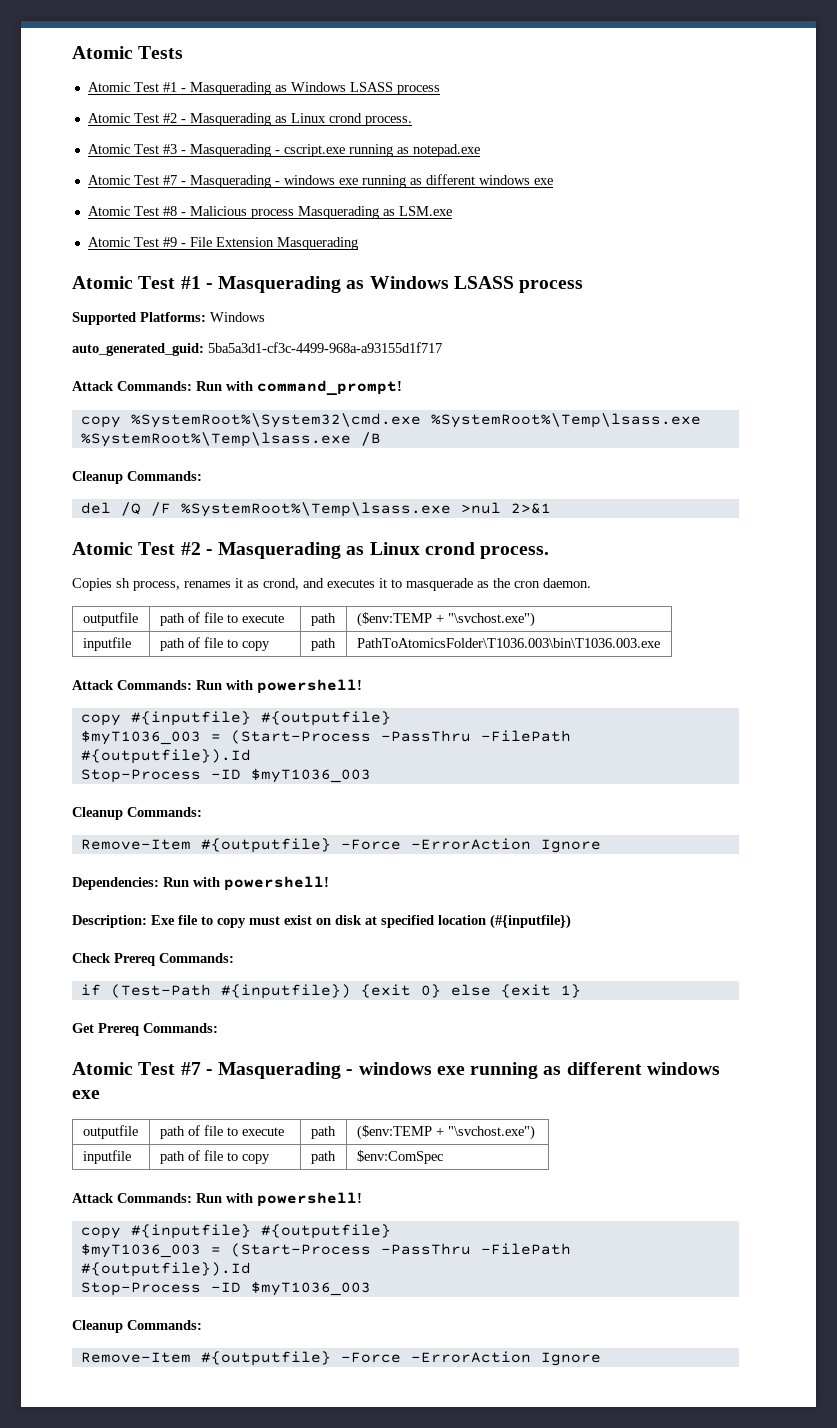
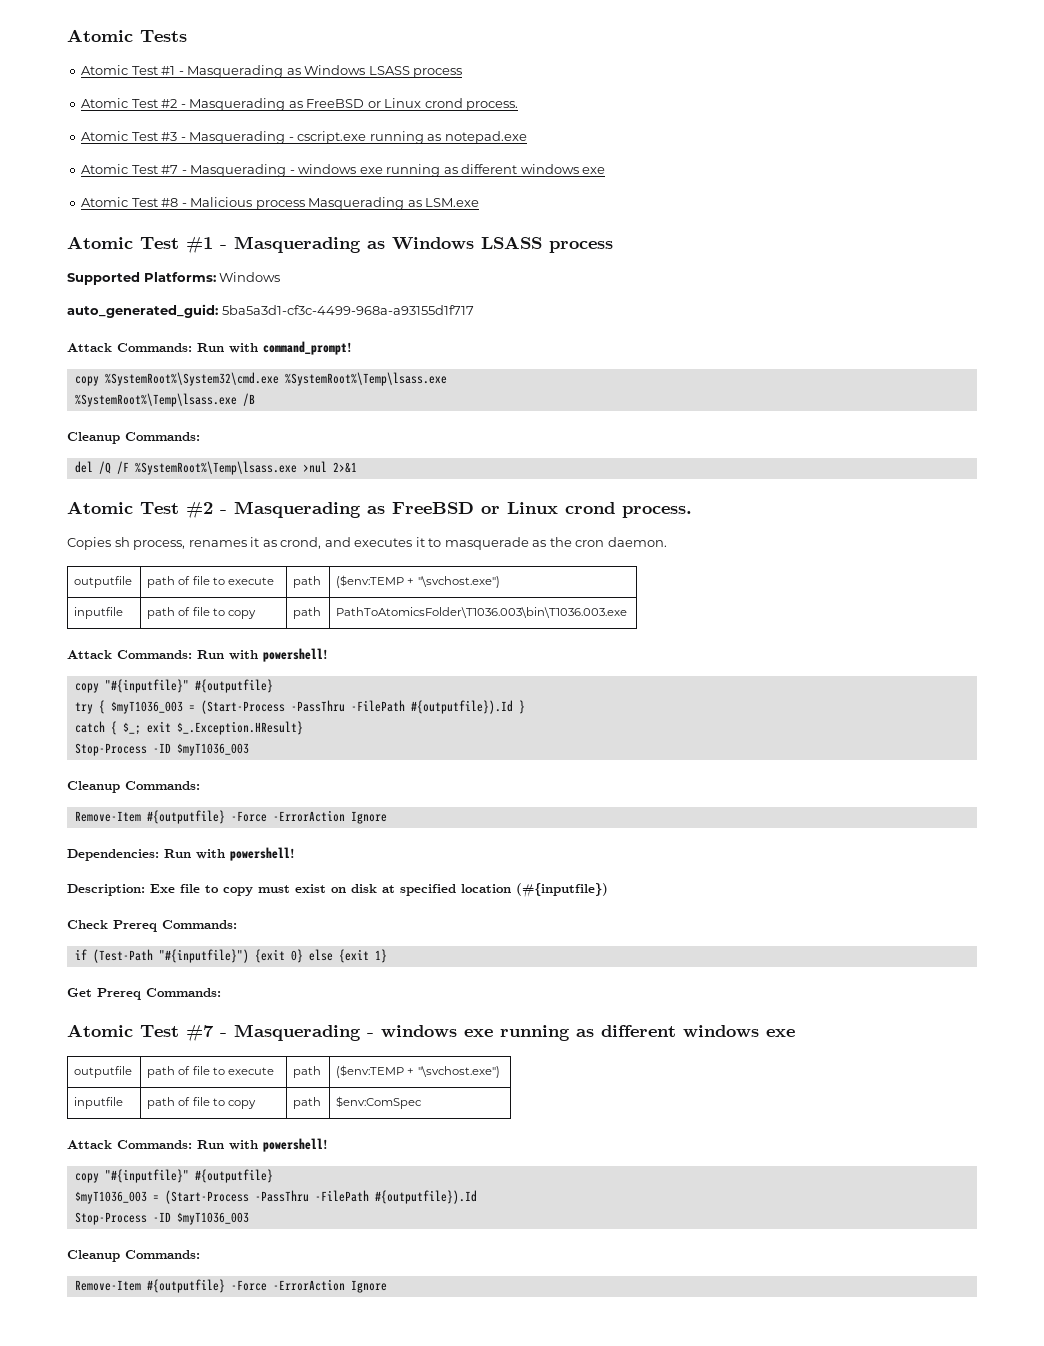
(287, 119) none -> [306,99,381,108] FreeBSD or
[87,237,358,250] // Atomic Test #9 - File Extension Masquerading -> (480, 202) none
(365, 550) none -> [392,502,500,514] FreeBSD or
[130,711,391,726] [80,730,571,745] [80,749,251,764] #{inputfile} #{outputfile} // $myT1036_003 = (Start-Process -PassThru -FilePath #{outputfile}).Id -> [104,679,273,693] [74,700,525,714] [74,721,303,735] "#{inputfile}" #{outputfile} // try { $myT1036_003 = (Start-Process -PassThru -FilePath #{outputfile}).Id } // catch { $_; exit $_.Exception.HResult}
[220,984,351,999] #{inputfile}) -> [158,949,249,963] "#{inputfile}")
[130,1224,251,1239] #{inputfile} -> [104,1169,189,1183] "#{inputfile}"

